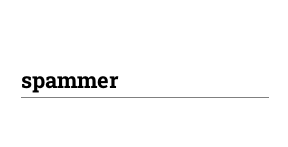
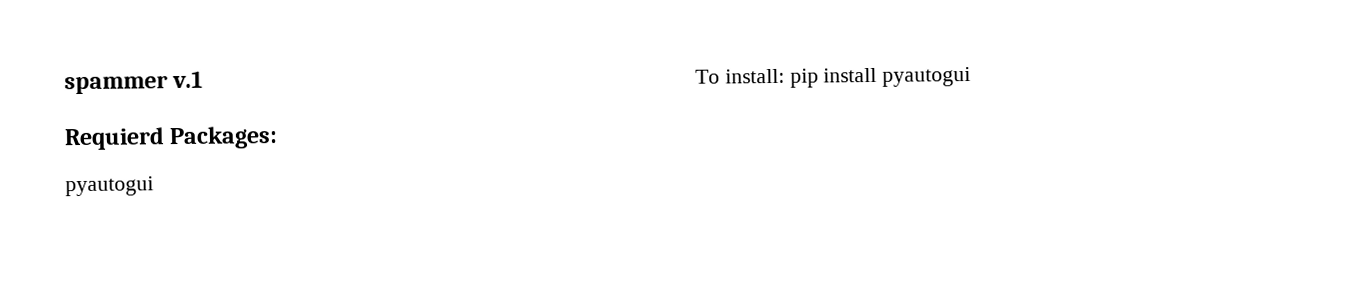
(119, 84) none -> [172,70,204,89] [64,126,279,151] [65,176,154,197] [695,66,972,88] v.1 // Requierd Packages: // pyautogui // To install: pip install pyautogui

